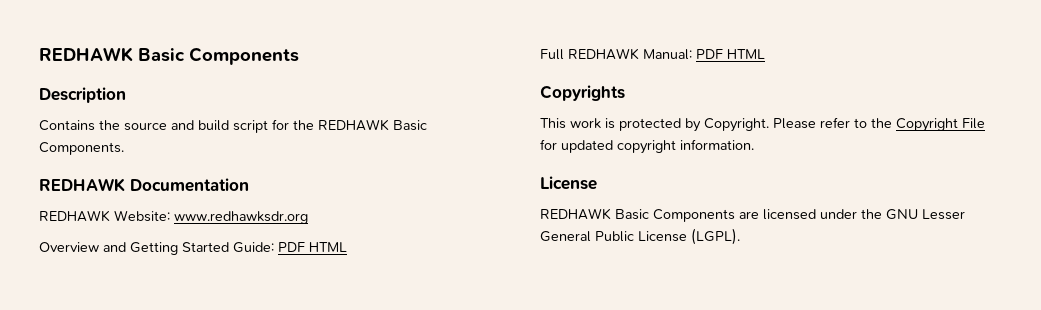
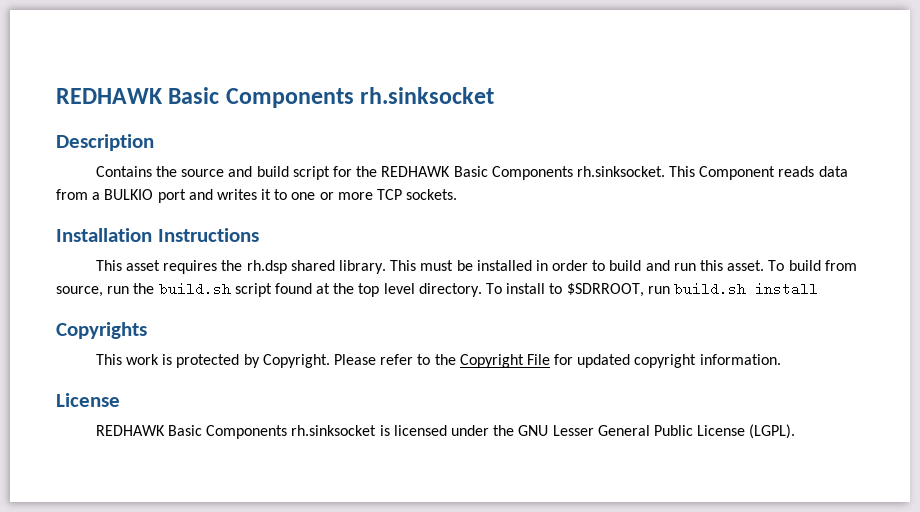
[39,47,299,65] REDHAWK Basic Components -> [56,87,495,108] REDHAWK Basic Components rh.sinksocket
[39,142,124,155] [39,178,249,192] [39,210,308,224] [39,242,347,255] [540,48,765,60] Components. // REDHAWK Documentation // REDHAWK Website: www.redhawksdr.org // Overview and Getting Started Guide: PDF HTML // Full REDHAWK Manual: PDF HTML -> [491,166,848,180] [56,189,458,203] [56,228,259,242] [95,260,857,274] [56,282,818,297] Components rh.sinksocket. This Component reads data from a BULKIO port and writes it to one or more TCP sockets. // Installation Instructions // This asset requires the rh.dsp shared library. This must be installed in order to build and run this asset. To build from source, run the build.sh script found at the top level directory. To install to $SDRROOT, run build.sh install
[739,211,759,219] are -> [291,425,390,436] rh.sinksocket is

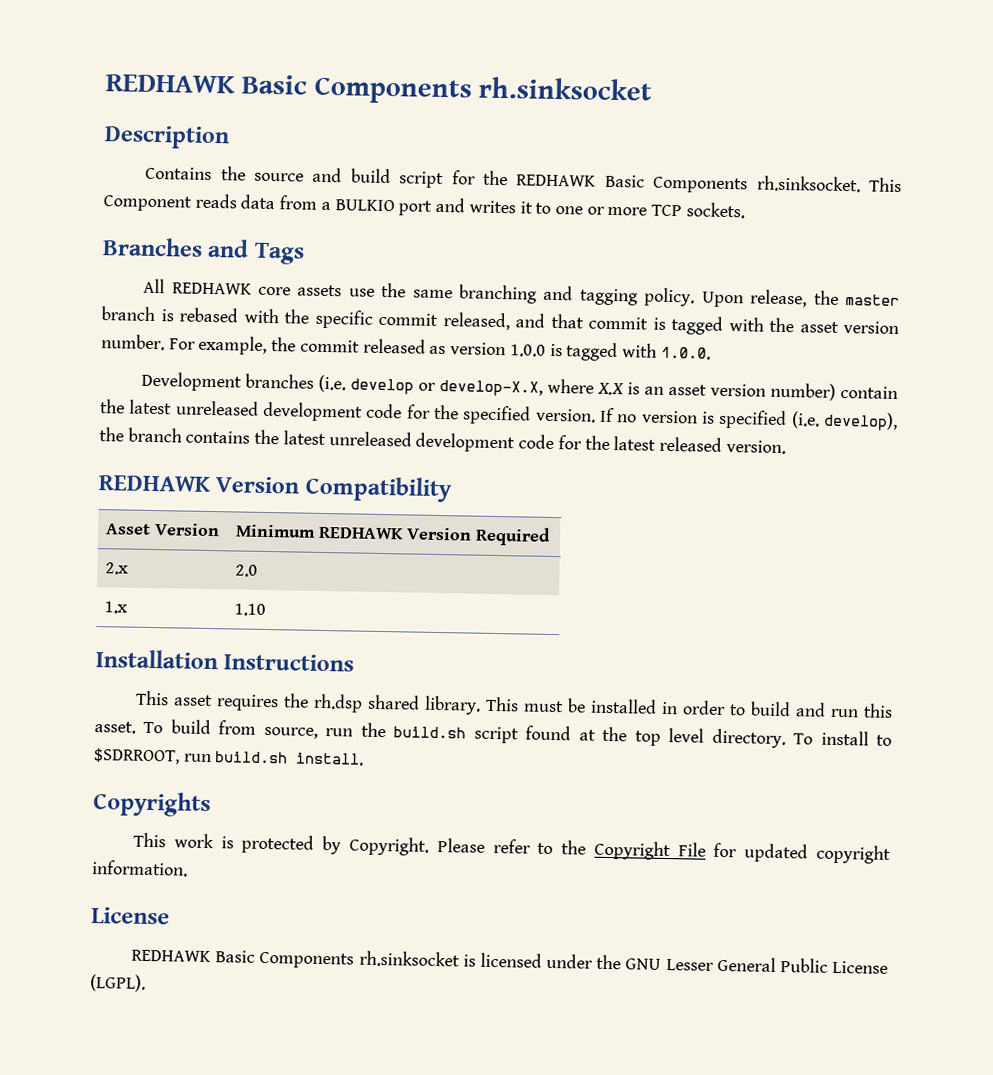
(458, 194) none -> [102,237,305,265] [143,278,901,308] [101,306,899,335] [101,334,711,362] [141,371,899,401] [100,399,899,431] [99,427,786,455] [98,475,453,503] [104,523,220,537] [234,524,551,546] [104,562,129,575] [234,564,258,577] [103,601,128,614] [233,603,266,616] // Branches and Tags // All REDHAWK core assets use the same branching and tagging policy. Upon release, the master branch is rebased with the specific commit released, and that commit is tagged with the asset version number. For example, the commit released as version 1.0.0 is tagged with 1.0.0. // Development branches (i.e. develop or develop-X.X, where X.X is an asset version number) contain the latest unreleased development code for the specified version. If no version is specified (i.e. develop), the branch contains the latest unreleased development code for the latest released version. // REDHAWK Version Compatibility // Asset Version | Minimum REDHAWK Version Required // 2.x | 2.0 // 1.x | 1.10
[754,282,818,296] install -> [296,752,365,766] install.

